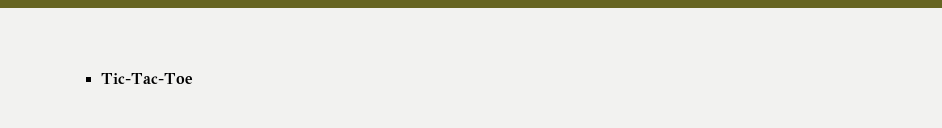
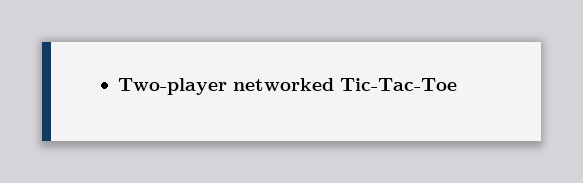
(100, 78) none -> [117,78,334,95] Two-player networked

